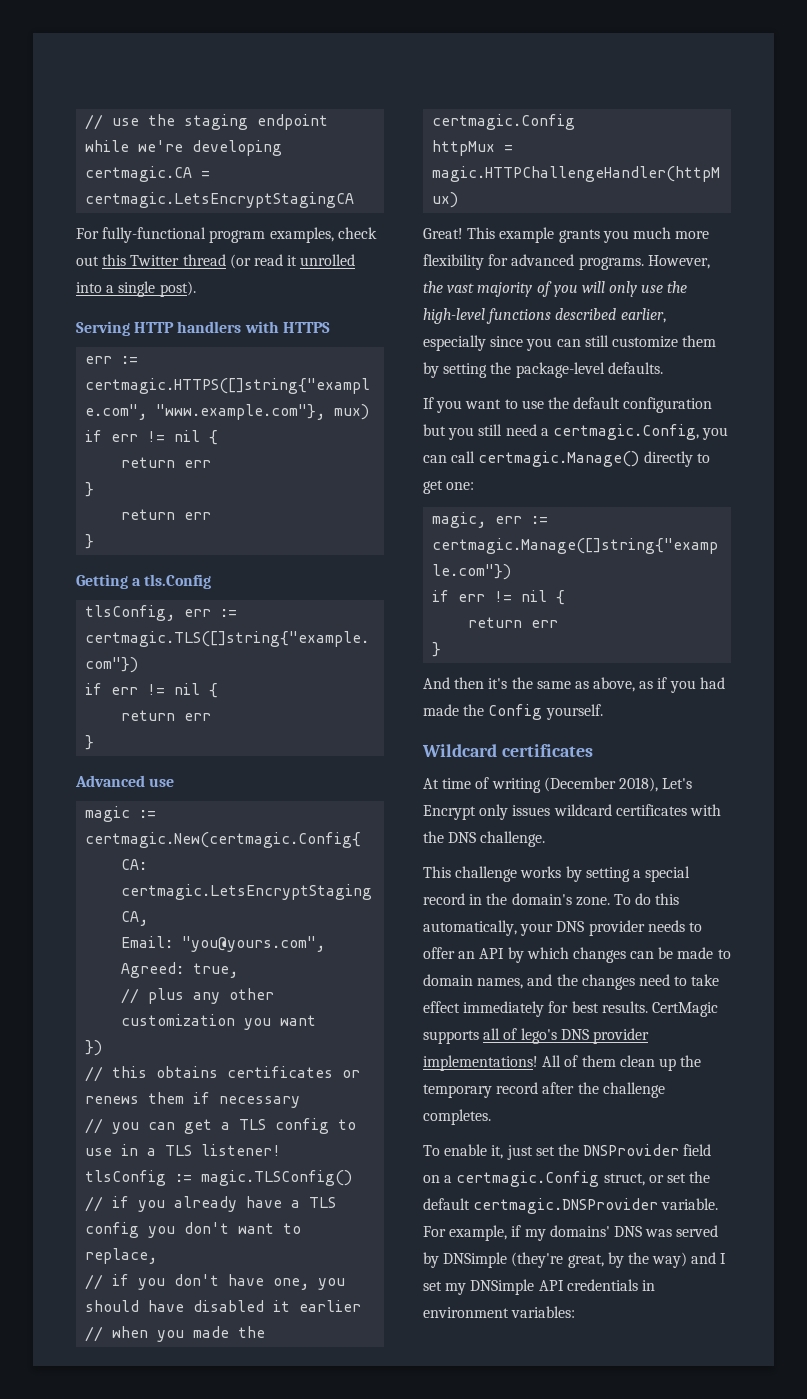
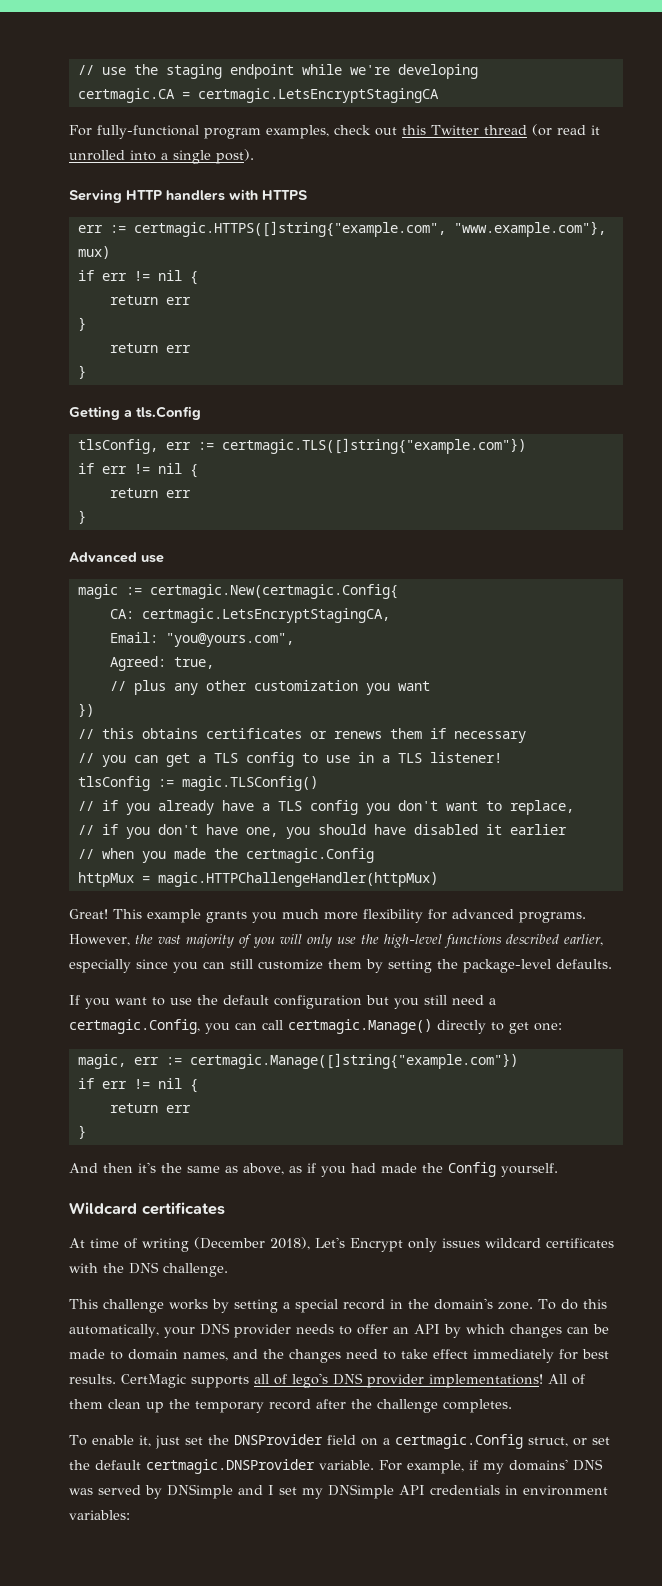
[511,1252,688,1268] (they're great, by the way) -> (233, 1491) none

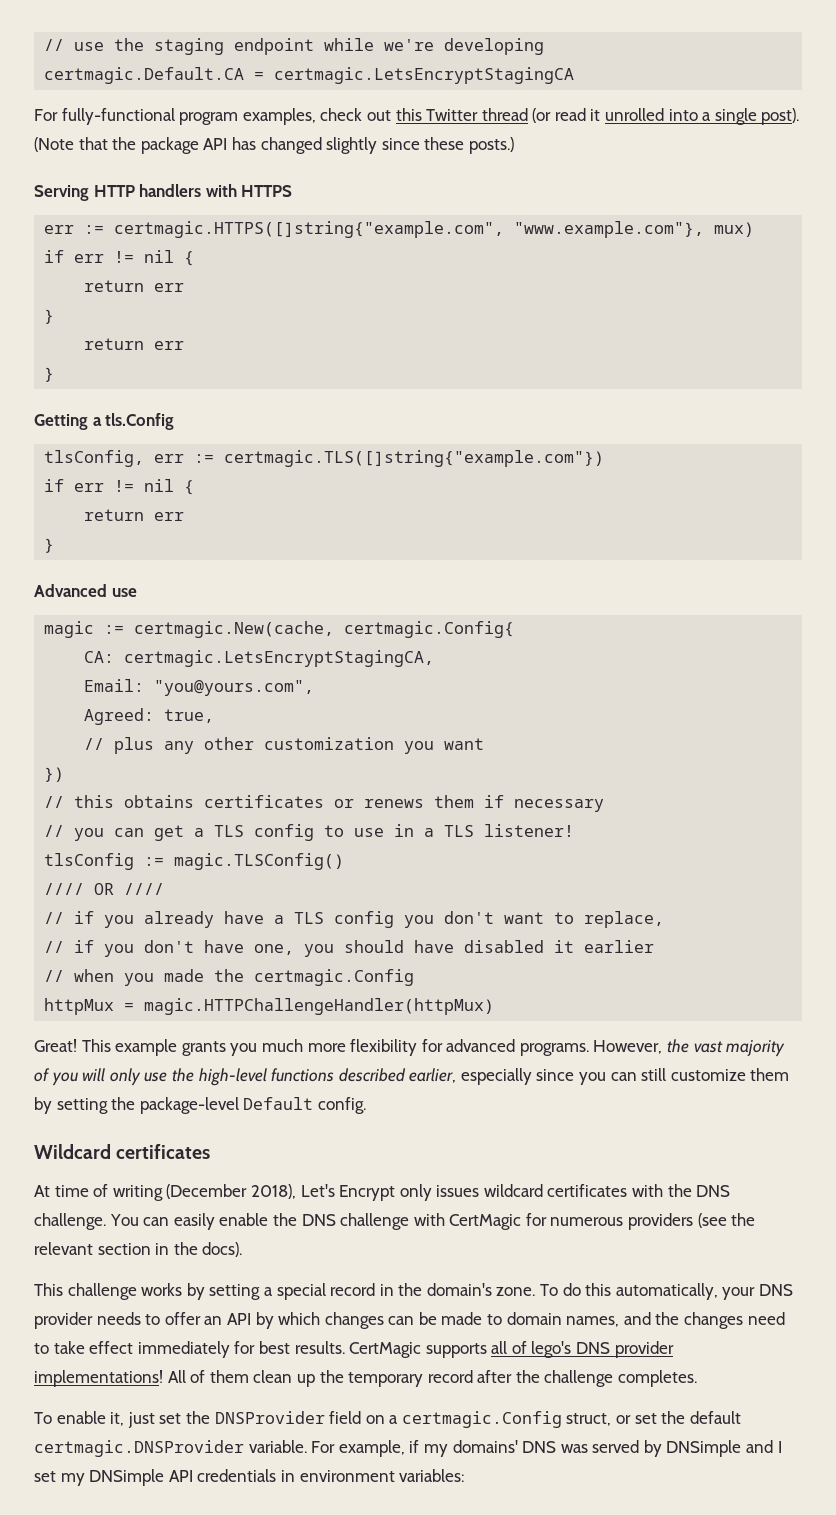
[77,88,175,103] certmagic.CA -> [44,67,245,84] certmagic.Default.CA
(254, 156) none -> [34,137,514,154] (Note that the package API has changed slightly since these posts.)
[149,584,398,599] certmagic.New(certmagic.Config{ -> [134,621,515,638] certmagic.New(cache, certmagic.Config{
(318, 783) none -> [44,883,165,895] // //// OR ////
[556,959,612,969] [69,995,496,1009] [69,1019,562,1034] [77,1053,518,1069] [77,1078,198,1093] [109,1103,191,1113] [77,1125,86,1139] [69,1162,558,1177] defaults. // If you want to use the default configuration but you still need a certmagic.Config, you can call certmagic.Manage() directly to get one: // magic, err := certmagic.Manage([]string{"example.com"}) // if err != nil { // return err // } // And then it's the same as above, as if you had made the Config yourself. -> [243,1097,366,1114] Default config.
(228, 1270) none -> [109,1213,756,1230] [34,1242,243,1257] You can easily enable the DNS challenge with CertMagic for numerous providers (see the relevant section in the docs).

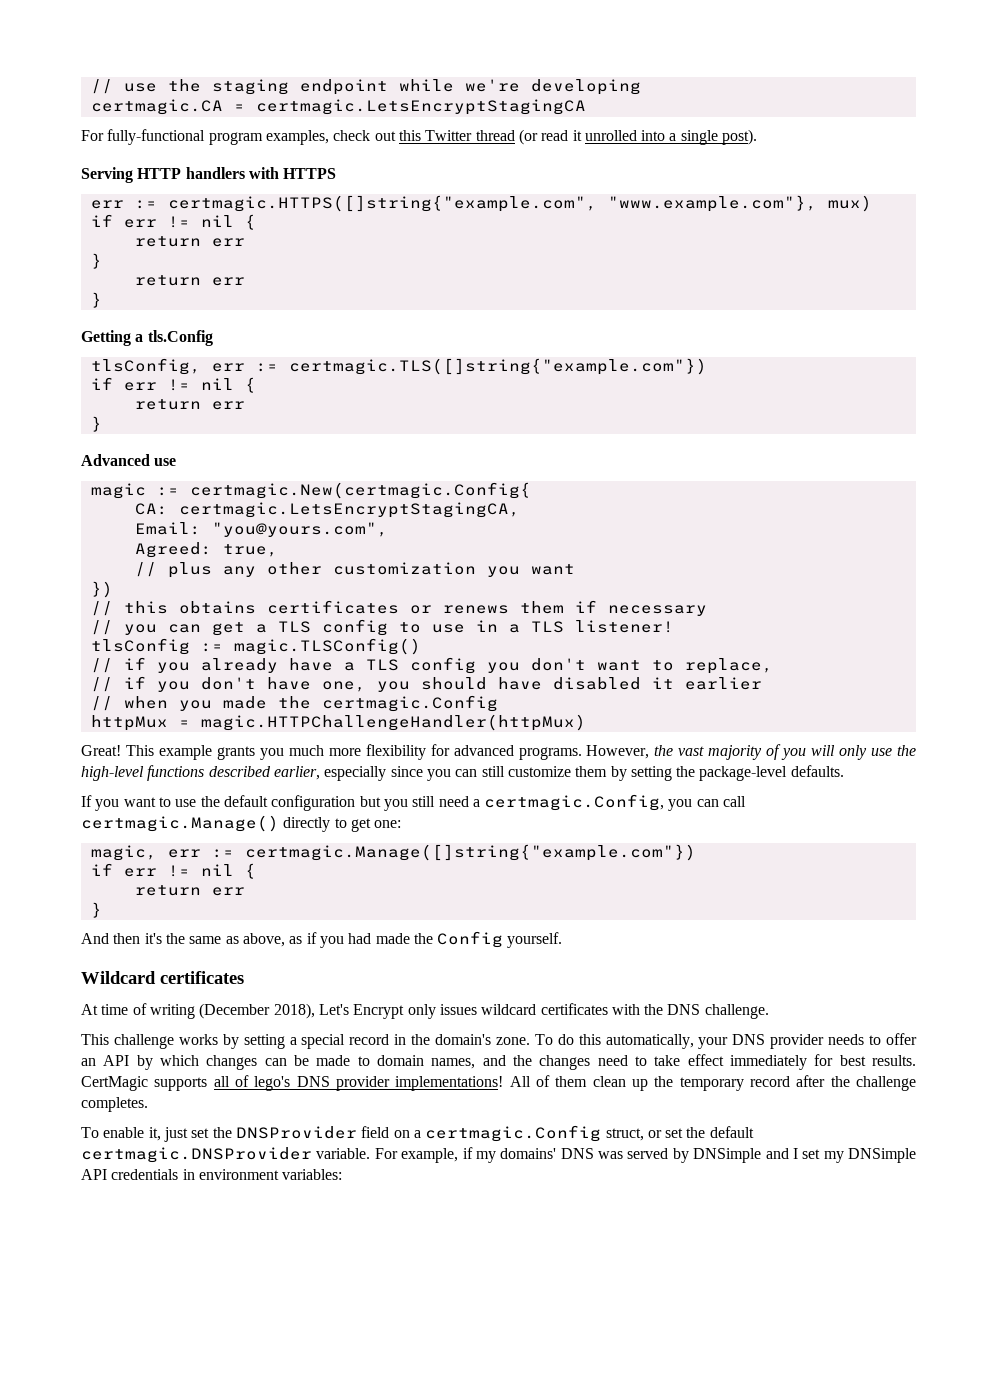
[44,67,245,84] certmagic.Default.CA -> [90,99,223,115] certmagic.CA
[34,137,514,154] (Note that the package API has changed slightly since these posts.) -> (758, 137) none
[134,621,515,638] certmagic.New(cache, certmagic.Config{ -> [189,482,531,499] certmagic.New(certmagic.Config{
[44,883,165,895] // //// OR //// -> (421, 646) none
[243,1097,366,1114] Default config. -> [790,765,844,777] [81,794,747,811] [81,815,402,832] [90,844,696,861] [90,863,256,879] [134,885,245,896] [90,902,102,918] [81,931,563,948] defaults. // If you want to use the default configuration but you still need a certmagic.Config, you can call certmagic.Manage() directly to get one: // magic, err := certmagic.Manage([]string{"example.com"}) // if err != nil { // return err // } // And then it's the same as above, as if you had made the Config yourself.
[109,1213,756,1230] [34,1242,243,1257] You can easily enable the DNS challenge with CertMagic for numerous providers (see the relevant section in the docs). -> (769, 1011) none

